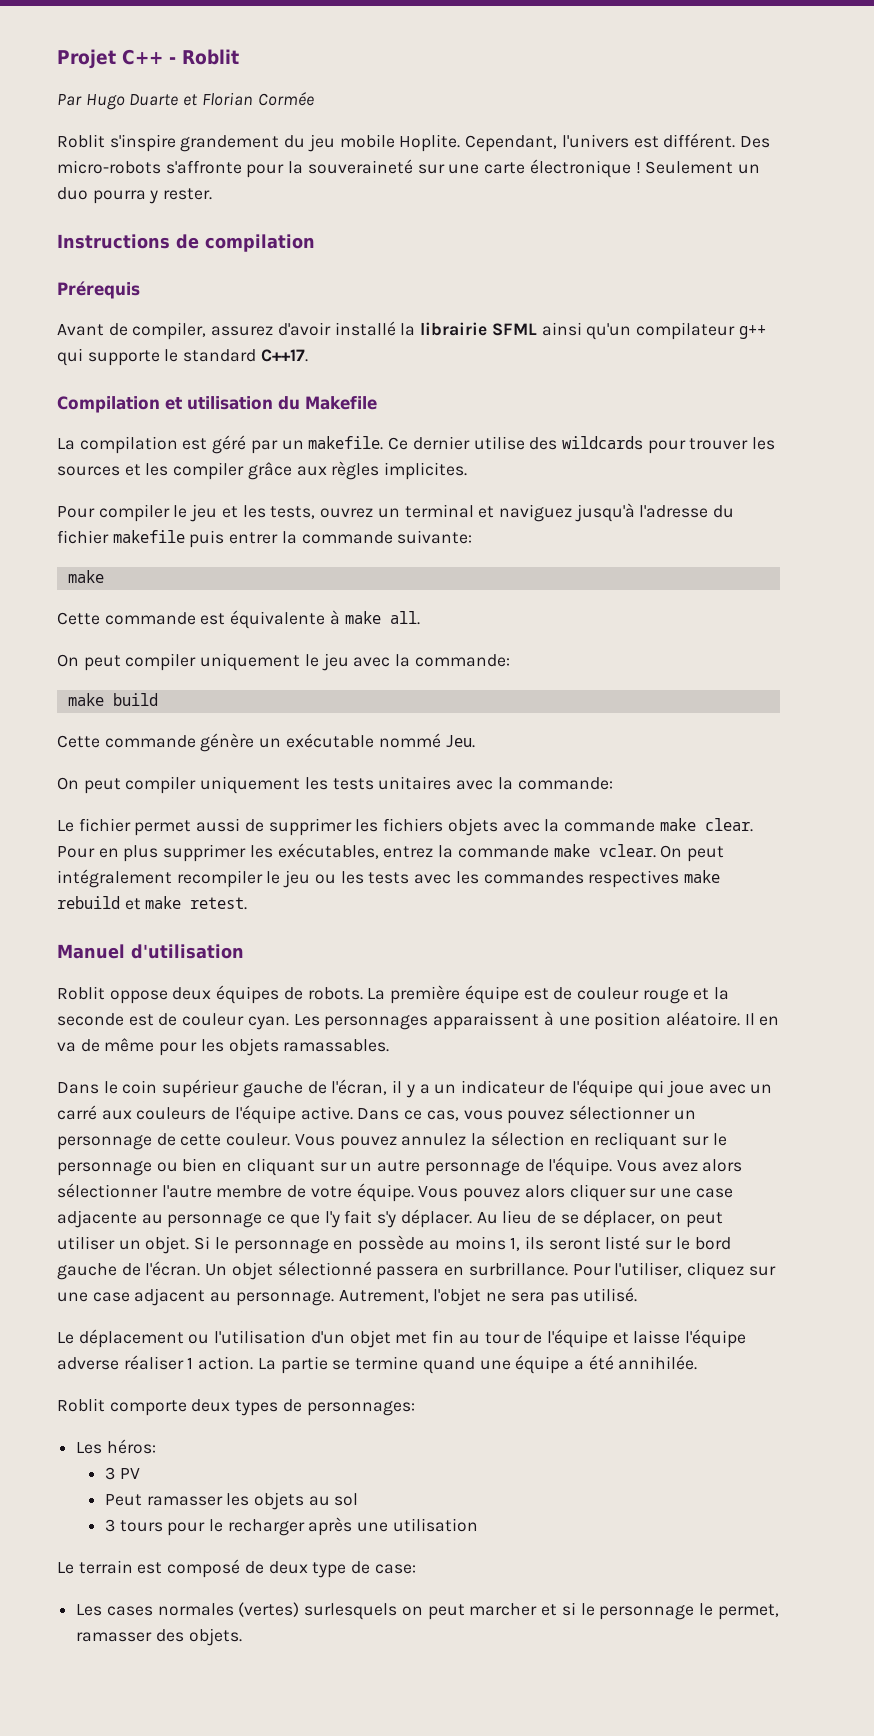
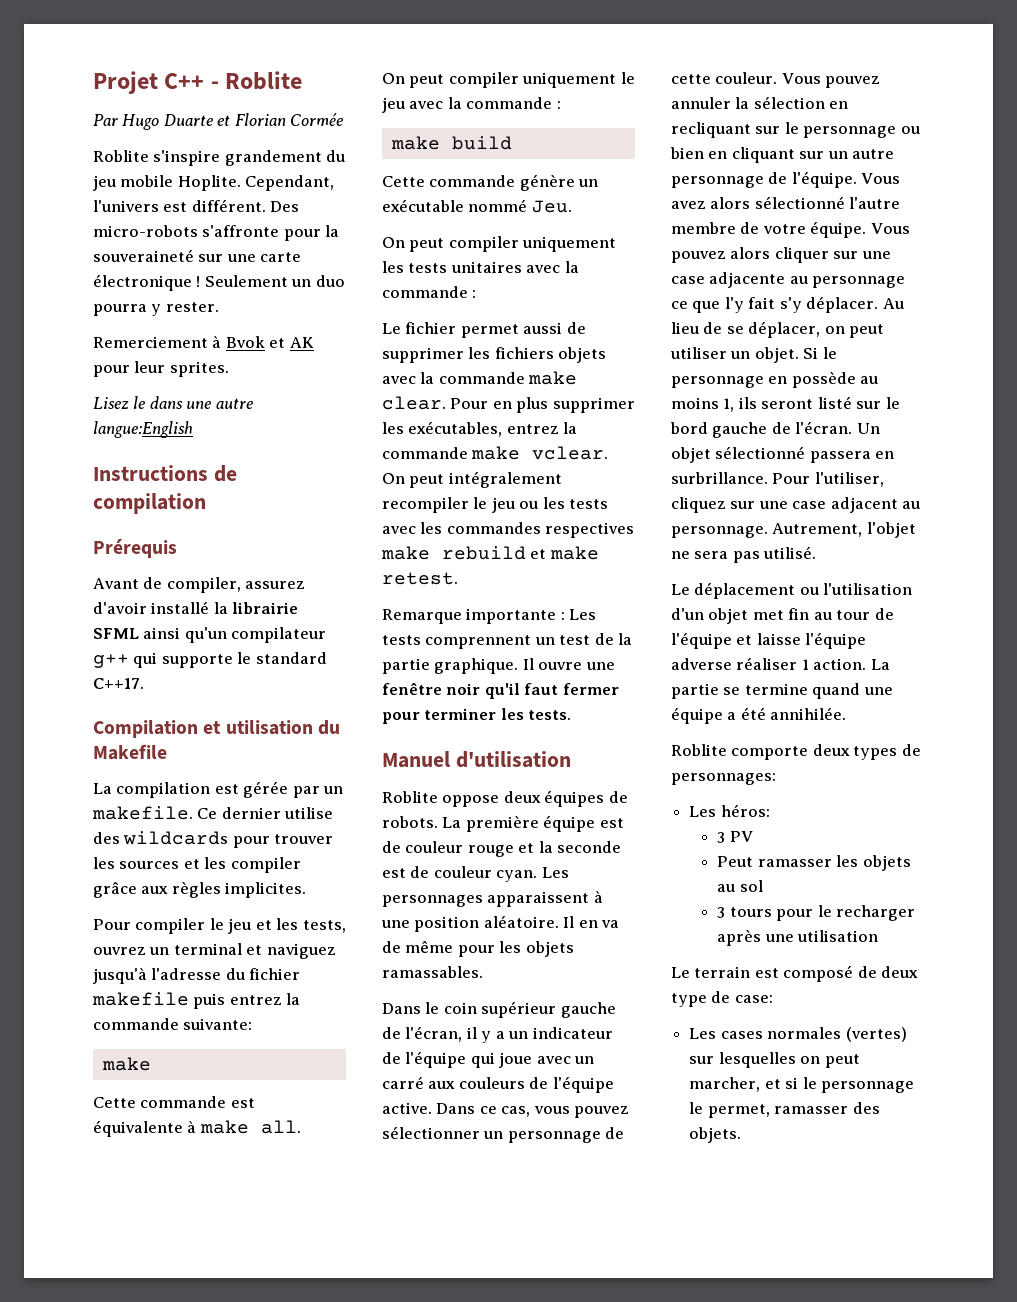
[182,49,239,65] Roblit -> [225,71,303,90] Roblite
[57,134,105,148] Roblit -> [93,150,149,162] Roblite
(213, 194) none -> [93,335,314,348] [93,361,229,377] [93,396,254,409] [93,421,193,438] // Remerciement à Bvok et AK pour leur sprites. // Lisez le dans une autre langue:English
[212,435,247,454] géré -> [243,781,289,798] gérée
[229,532,279,544] entrer -> [229,995,282,1005] entrez
[414,654,510,667] commande: -> [466,97,561,109] commande :
[517,777,613,790] commande: -> [382,286,477,298] commande :
(248, 903) none -> [382,608,597,624] [382,633,633,649] [382,658,615,674] [382,682,619,699] [382,708,572,724] // Remarque importante : Les tests comprennent un test de la partie graphique. Il ouvre une fenêtre noir qu'il faut fermer pour terminer les tests.
[57,986,105,1000] Roblit -> [382,791,438,803] Roblite
[401,1133,467,1146] annulez -> [671,97,731,109] annuler
[57,1183,158,1198] sélectionner -> [754,196,845,209] sélectionné
[57,1398,105,1412] Roblit -> [671,744,727,756] Roblite
[304,1603,538,1620] surlesquels on peut marcher -> [689,1052,860,1068] [689,1077,761,1092] sur lesquelles on peut marcher,

